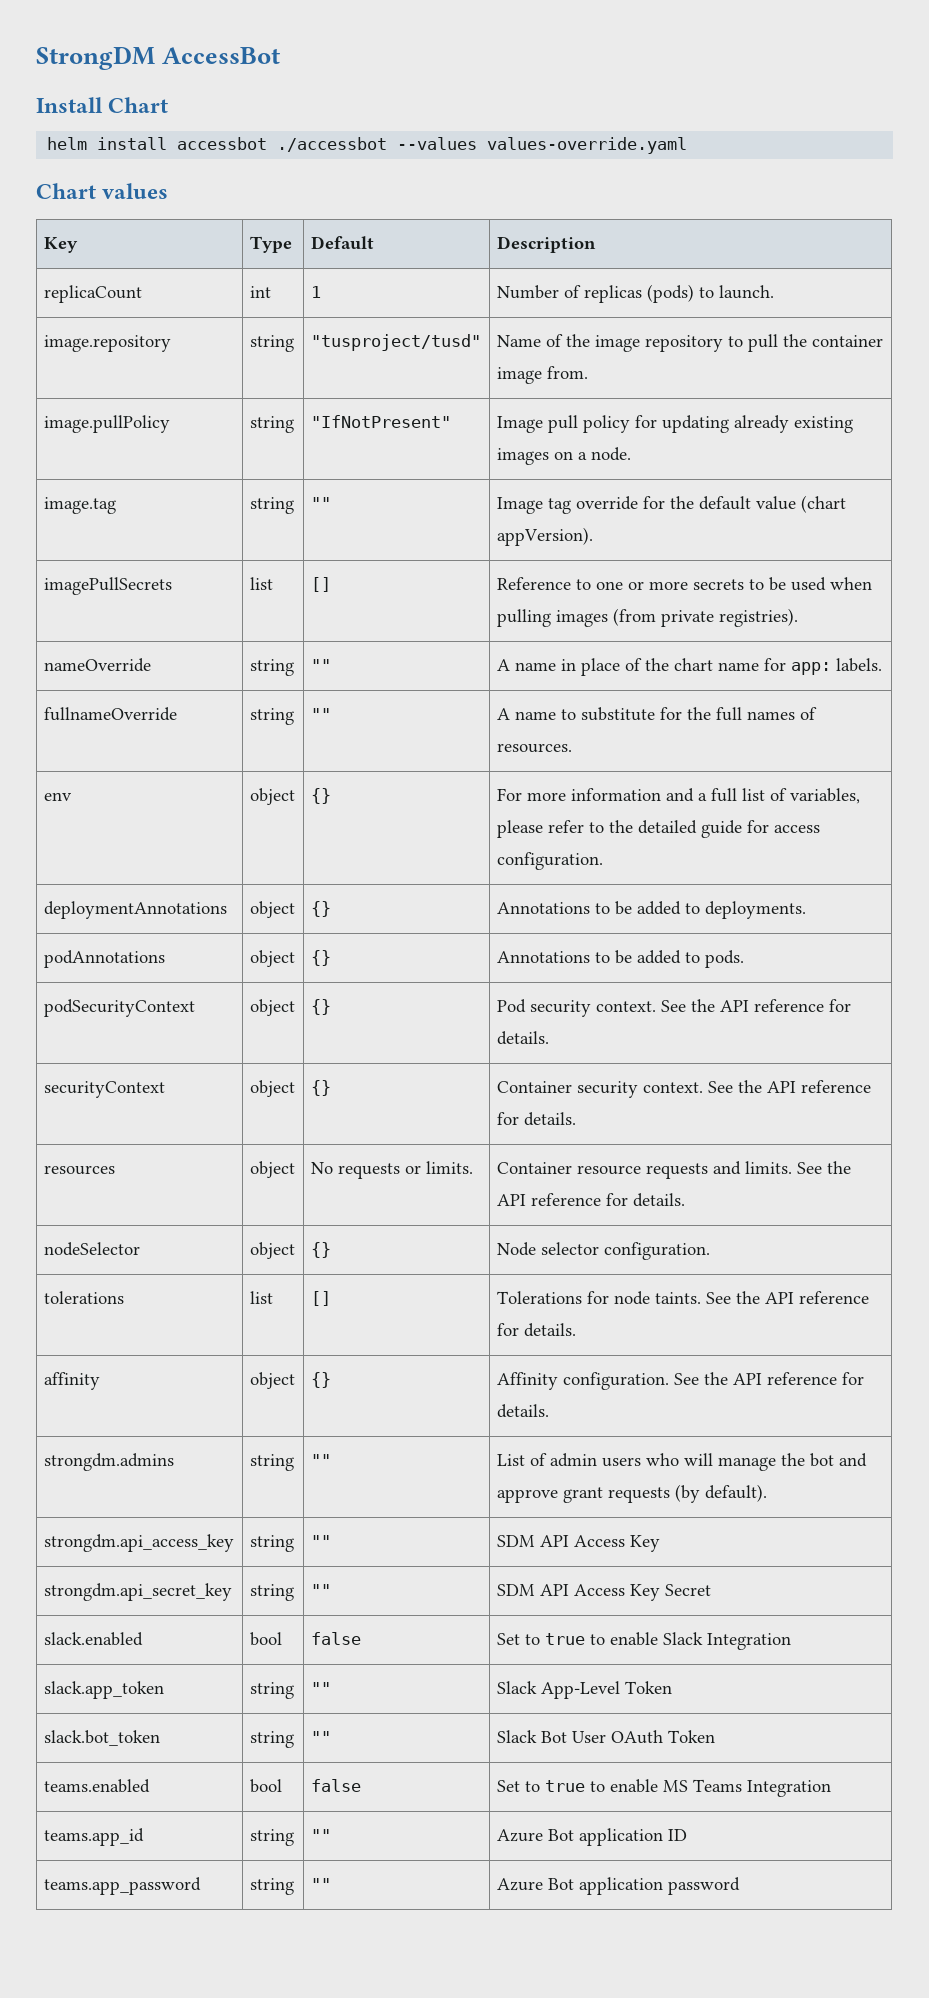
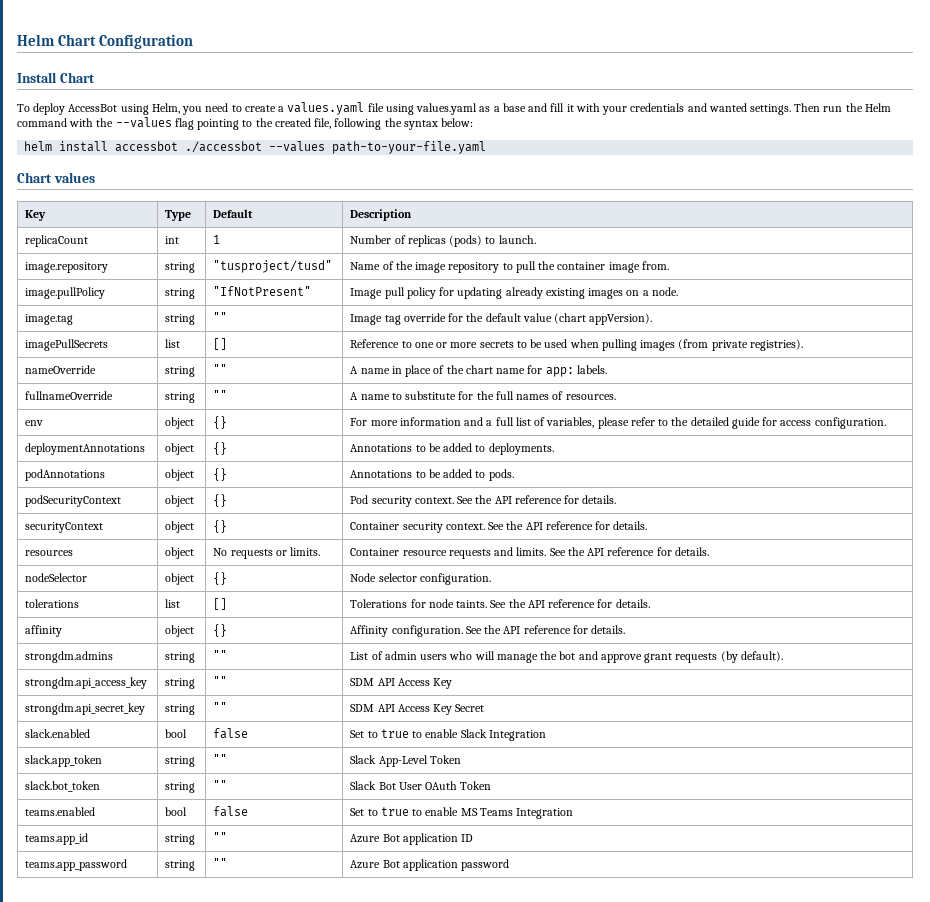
[36,46,281,70] StrongDM AccessBot -> [17,34,194,49] Helm Chart Configuration
(169, 105) none -> [17,102,891,115] [17,117,474,130] // To deploy AccessBot using Helm, you need to create a values.yaml file using values.yaml as a base and fill it with your credentials and wanted settings. Then run the Helm command with the --values flag pointing to the created file, following the syntax below:
[487,137,688,154] values-override.yaml -> [332,141,487,154] path-to-your-file.yaml

